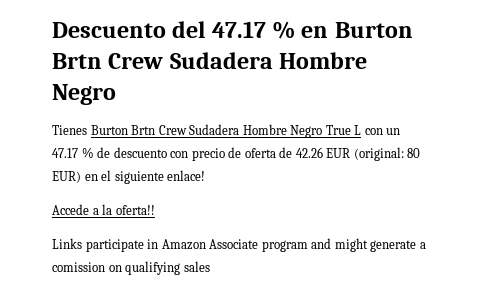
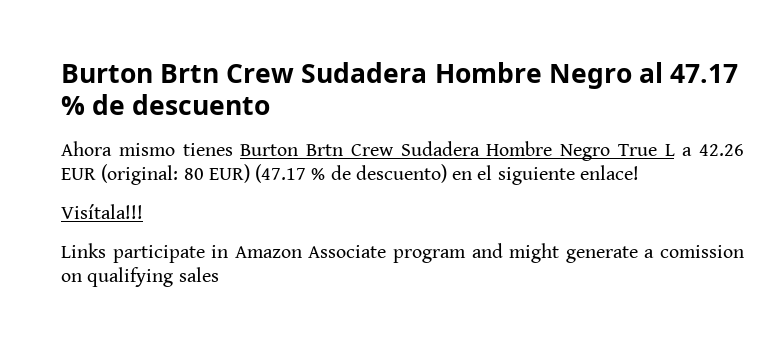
[52,21,413,39] [52,52,368,69] [52,84,116,105] [52,125,87,135] Descuento del 47.17 % en Burton Brtn Crew Sudadera Hombre Negro // Tienes -> [61,62,739,89] [61,94,271,115] [61,141,233,156] Burton Brtn Crew Sudadera Hombre Negro al 47.17 % de descuento // Ahora mismo tienes
[364,128,401,135] [52,147,293,161] con un 47.17 % de descuento con precio de oferta de -> [682,147,693,156] a
(81, 177) none -> [255,164,447,183] (47.17 % de descuento)
[52,204,155,215] Accede a la oferta!! -> [61,204,143,219] Visítala!!!

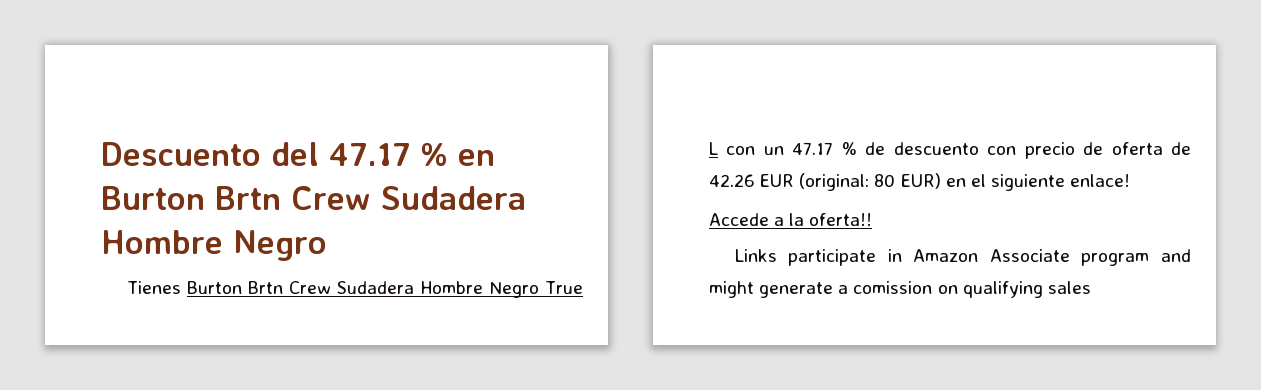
[61,62,739,89] [61,94,271,115] [61,141,233,156] Burton Brtn Crew Sudadera Hombre Negro al 47.17 % de descuento // Ahora mismo tienes -> [101,142,495,166] [101,186,526,210] [101,230,327,261] [126,281,181,294] Descuento del 47.17 % en Burton Brtn Crew Sudadera Hombre Negro // Tienes
[682,147,693,156] a -> [726,142,1191,159] con un 47.17 % de descuento con precio de oferta de
[255,164,447,183] (47.17 % de descuento) -> (941, 181) none
[61,204,143,219] Visítala!!! -> [709,213,873,226] Accede a la oferta!!

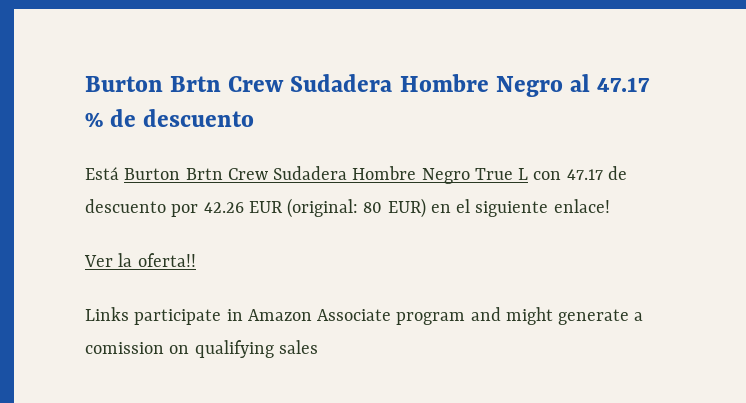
[101,142,495,166] [101,186,526,210] [101,230,327,261] [126,281,181,294] Descuento del 47.17 % en Burton Brtn Crew Sudadera Hombre Negro // Tienes -> [85,74,651,97] [85,109,255,127] [85,167,119,180] Burton Brtn Crew Sudadera Hombre Negro al 47.17 % de descuento // Está
[763,142,1191,159] un 47.17 % de descuento con precio de oferta de -> [566,166,627,180] [85,199,199,217] 47.17 de descuento por
[709,213,785,226] Accede a -> [84,255,113,267] Ver

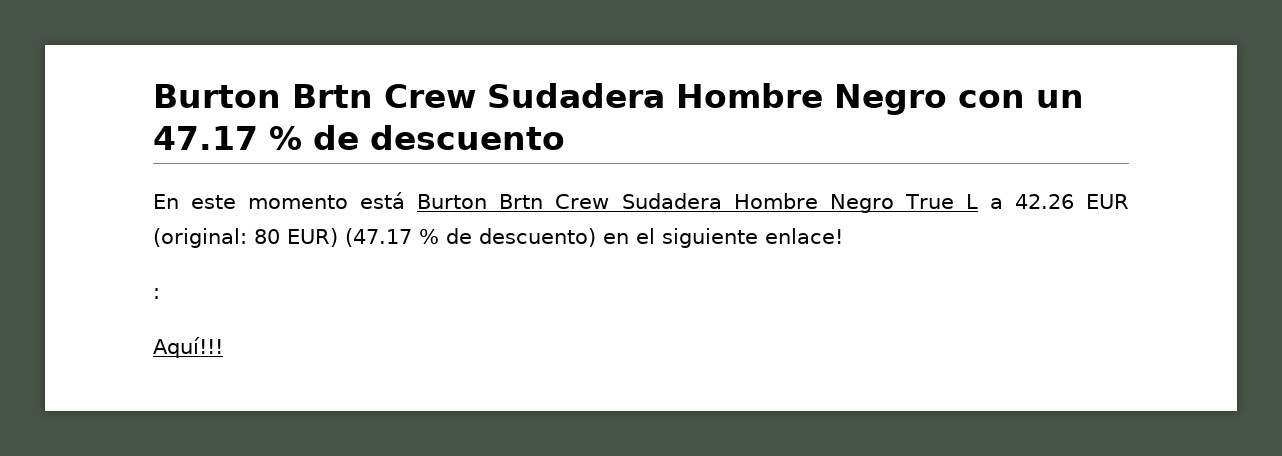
[85,74,590,97] Burton Brtn Crew Sudadera Hombre Negro al -> [153,83,1084,115] Burton Brtn Crew Sudadera Hombre Negro con un
[85,167,119,180] Está -> [153,192,406,209] En este momento está
[533,166,627,180] [85,199,199,217] con 47.17 de descuento por -> [989,198,1003,209] a
(426, 208) none -> [345,228,596,247] (47.17 % de descuento)
[84,253,196,267] [85,307,644,325] [85,340,318,358] Ver la oferta!! // Links participate in Amazon Associate program and might generate a comission on qualifying sales -> [153,288,160,299] [153,337,223,358] : // Aquí!!!

